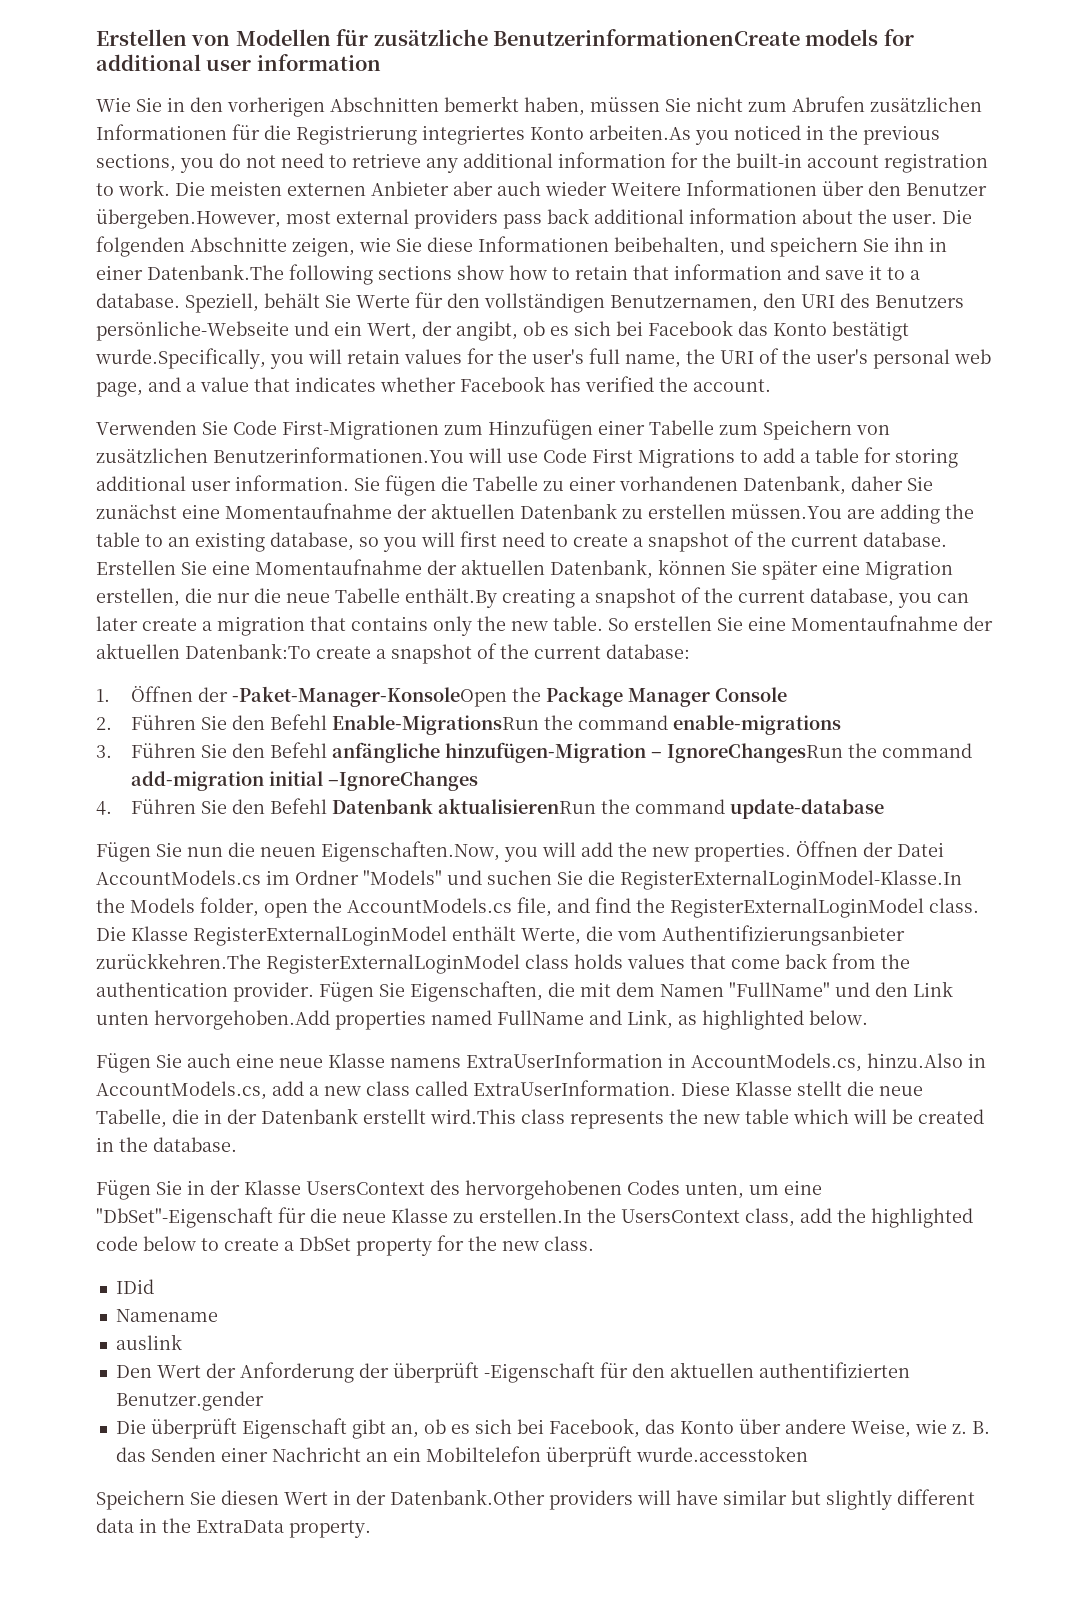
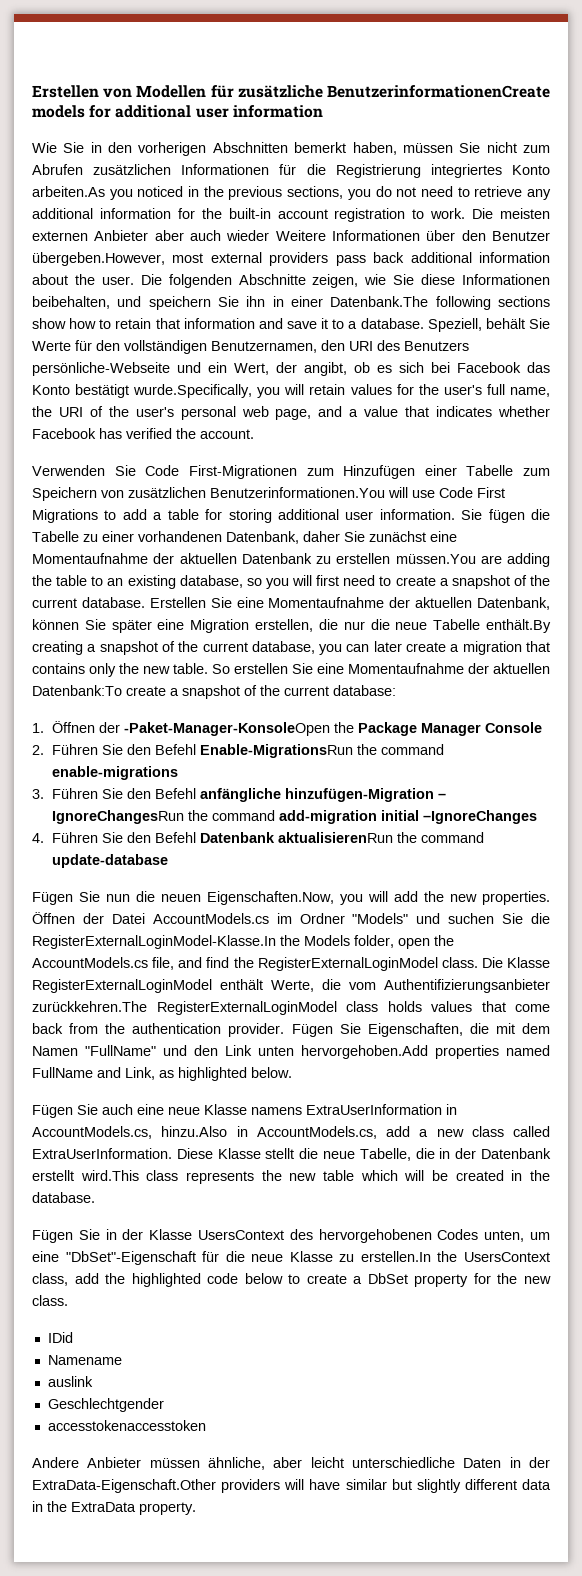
[115,1362,910,1383] [115,1391,264,1411] [115,1418,990,1439] [115,1446,808,1467] [96,1489,545,1510] Den Wert der Anforderung der überprüft -Eigenschaft für den aktuellen authentifizierten Benutzer.gender // Die überprüft Eigenschaft gibt an, ob es sich bei Facebook, das Konto über andere Weise, wie z. B. das Senden einer Nachricht an ein Mobiltelefon überprüft wurde.accesstoken // Speichern Sie diesen Wert in der Datenbank.Other -> [47,1398,164,1412] [47,1420,206,1431] [32,1457,550,1470] [32,1479,216,1493] Geschlechtgender // accesstokenaccesstoken // Andere Anbieter müssen ähnliche, aber leicht unterschiedliche Daten in der ExtraData-Eigenschaft.Other

